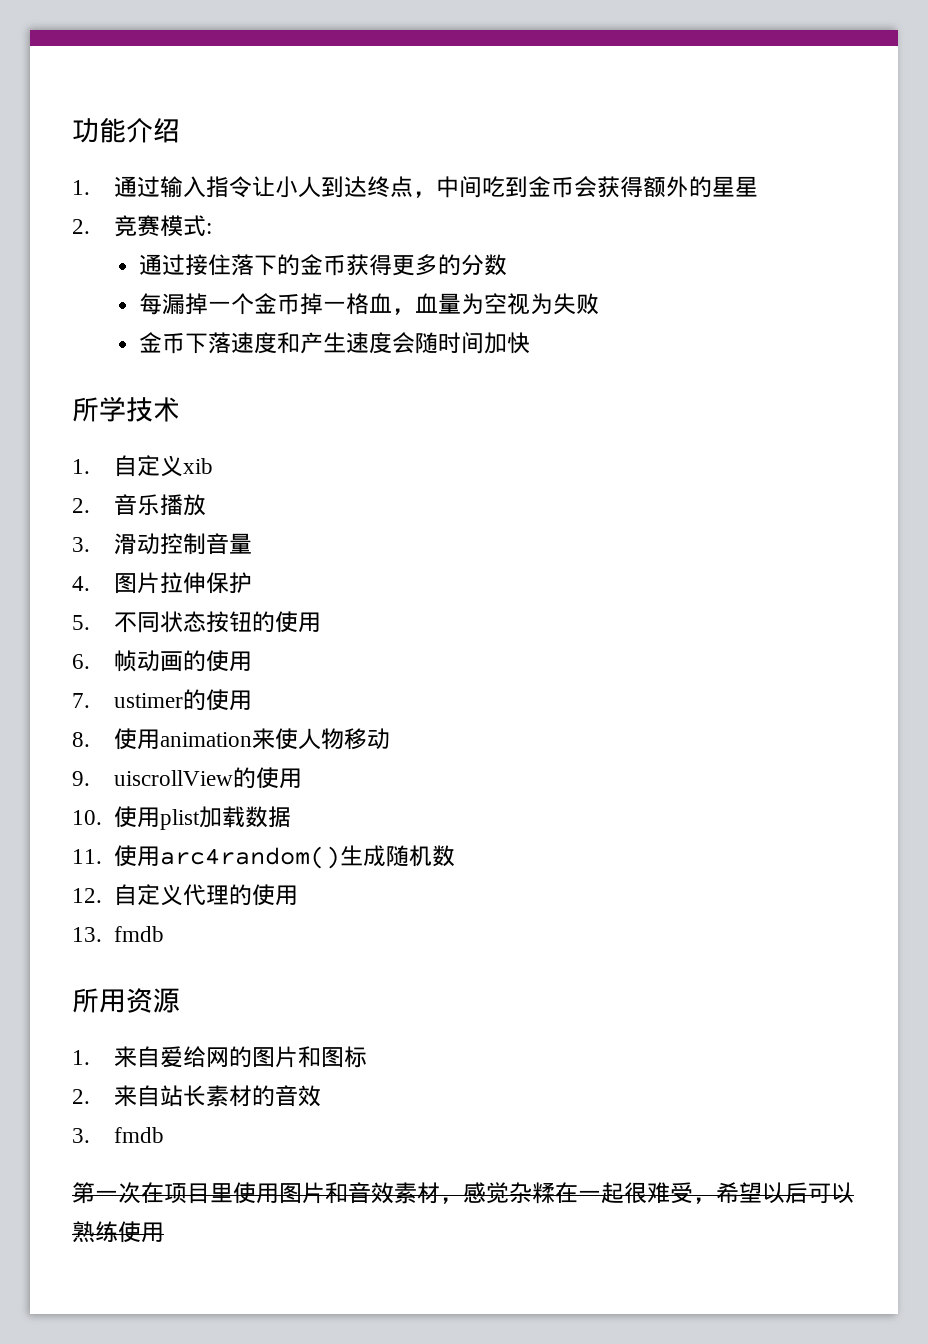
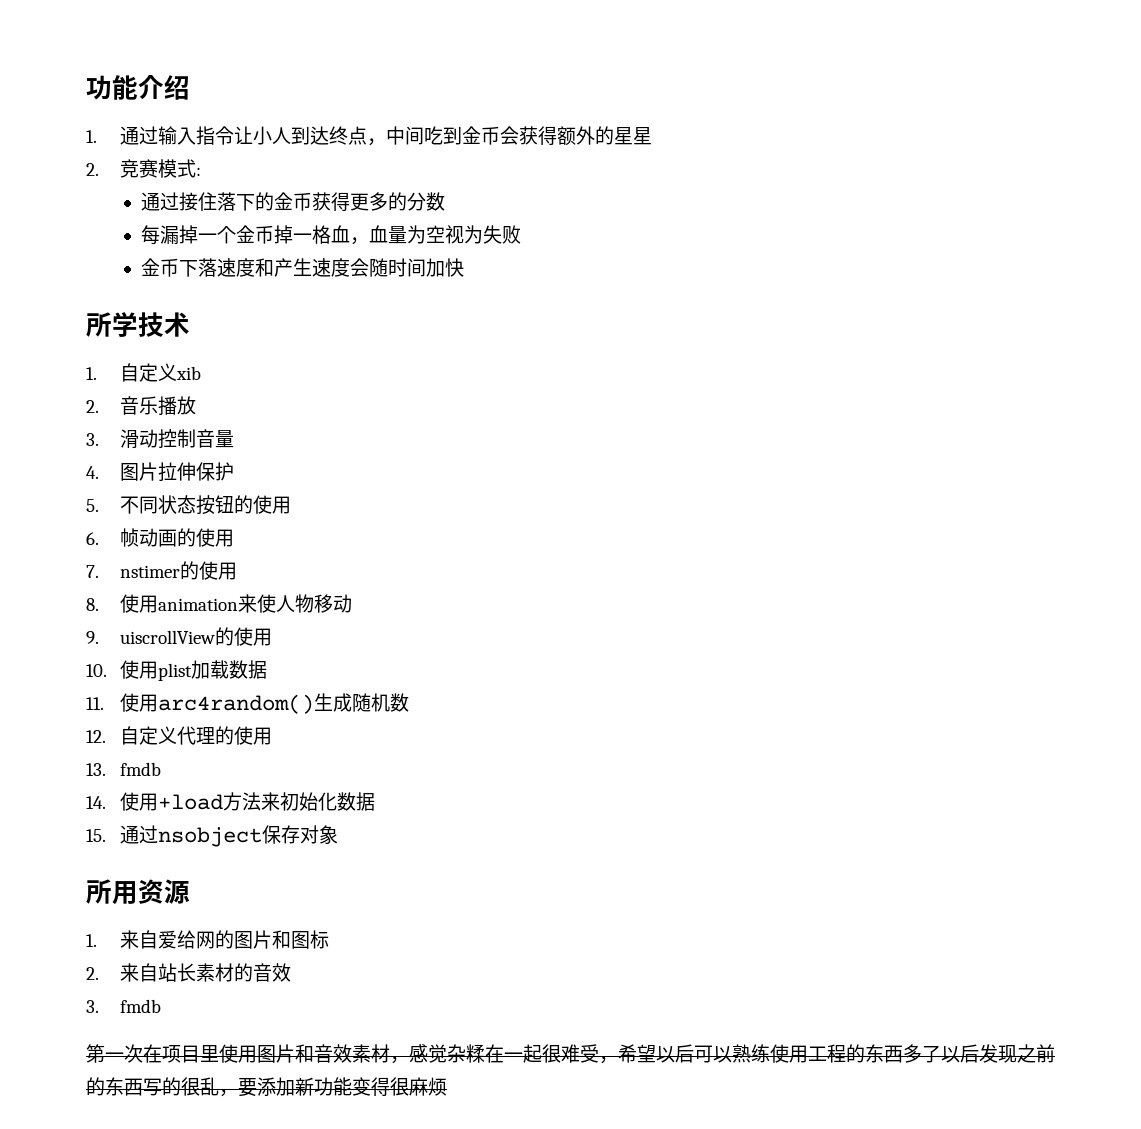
[114,693,184,708] ustimer -> [119,565,180,578] nstimer
(165, 934) none -> [86,792,375,811] [86,825,338,847] // 14.使用+load方法来初始化数据 // 15.通过nsobject保存对象
(164, 1232) none -> [808,1044,1055,1063] [86,1077,447,1097] 工程的东西多了以后发现之前的东西写的很乱，要添加新功能变得很麻烦

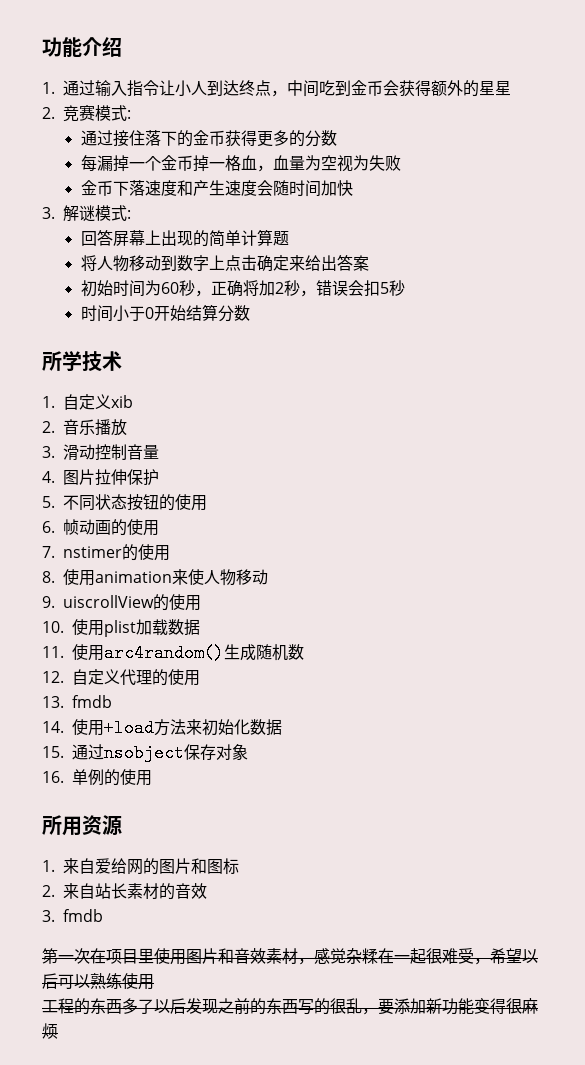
(464, 267) none -> [42,205,132,222] [80,229,289,247] [80,255,369,272] [80,280,405,297] [80,304,250,322] // 3.解谜模式: // 回答屏幕上出现的简单计算题 // 将人物移动到数字上点击确定来给出答案 // 初始时间为60秒，正确将加2秒，错误会扣5秒 // 时间小于0开始结算分数
(338, 834) none -> [42,769,152,786] // 16.单例的使用
(808, 1054) none -> (154, 982) //

